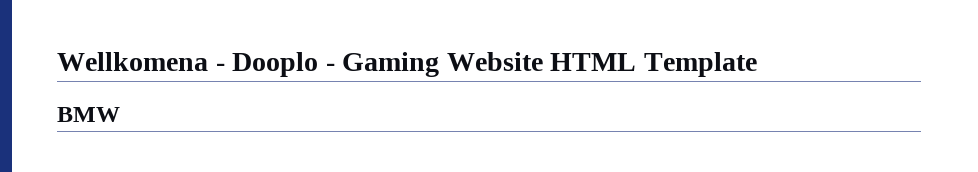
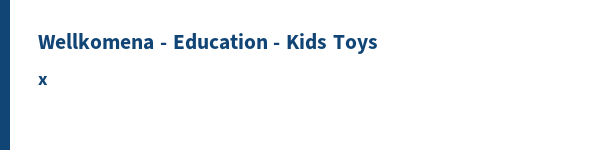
[232,52,757,77] [57,107,120,122] Dooplo - Gaming Website HTML Template // BMW -> [172,33,379,54] [38,76,48,85] Education - Kids Toys // x

